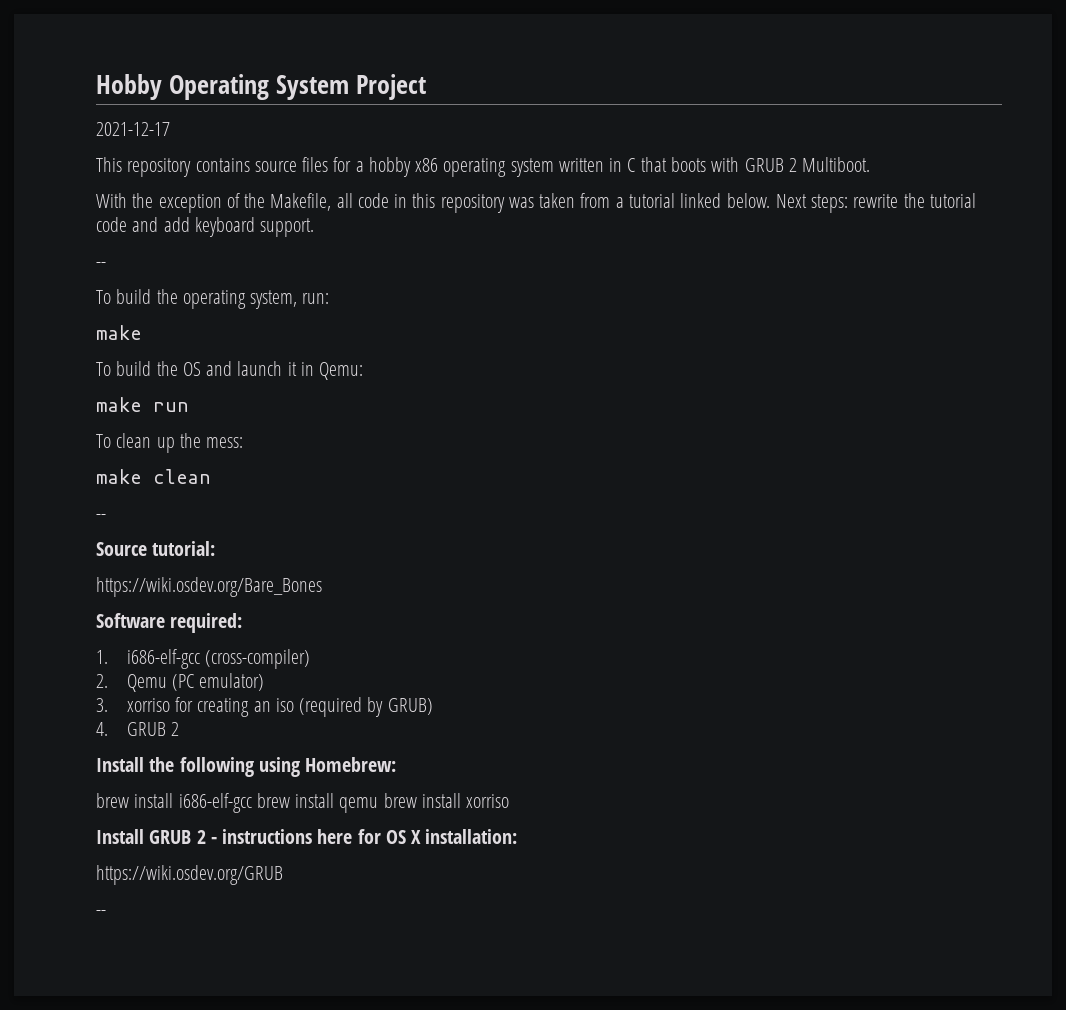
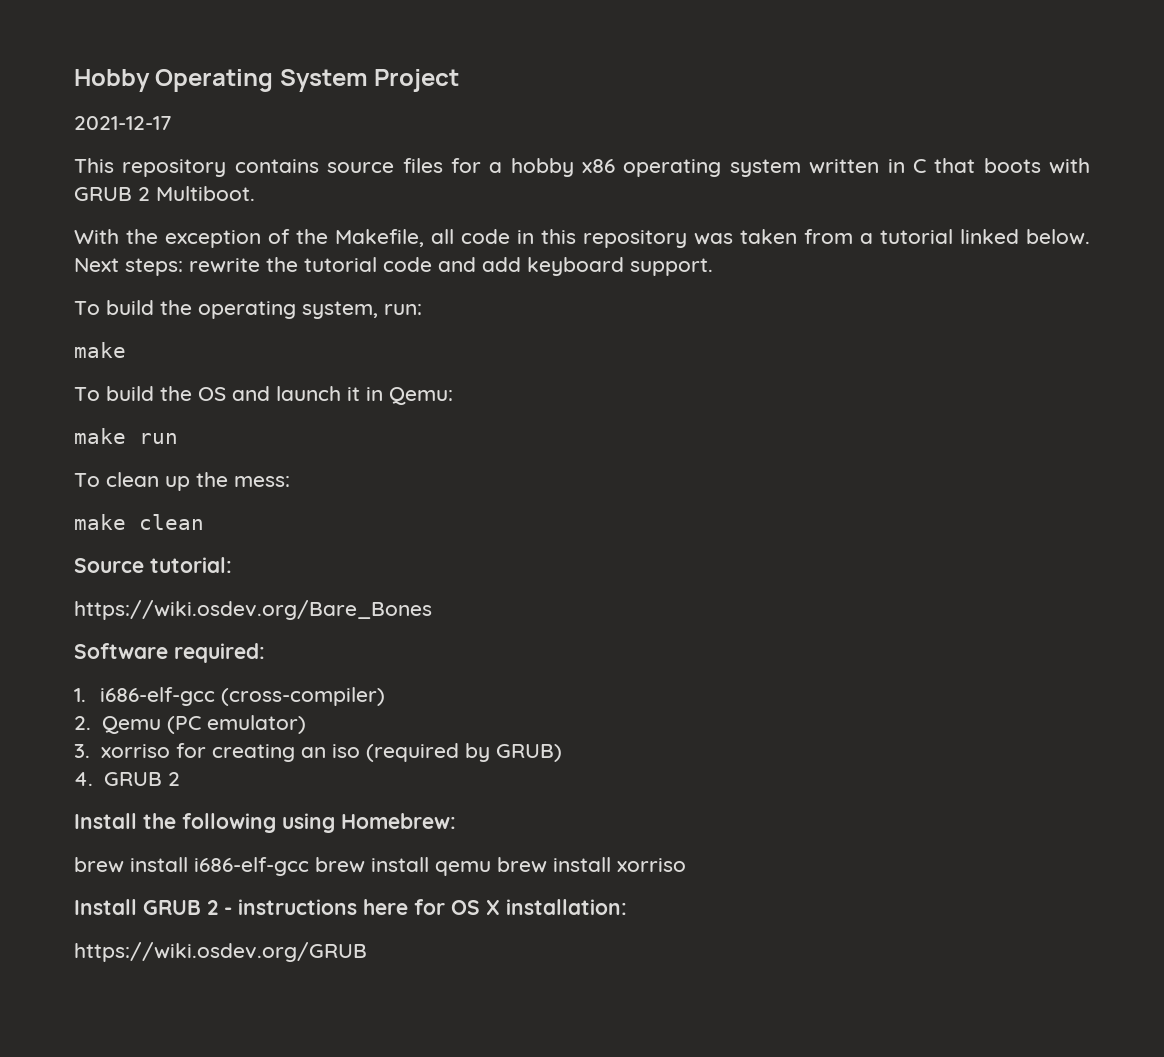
[96,262,106,268] // -- -> (713, 267) none
[96,514,106,520] // -- -> (204, 522) none
[96,910,106,916] // -- -> (367, 952) none

